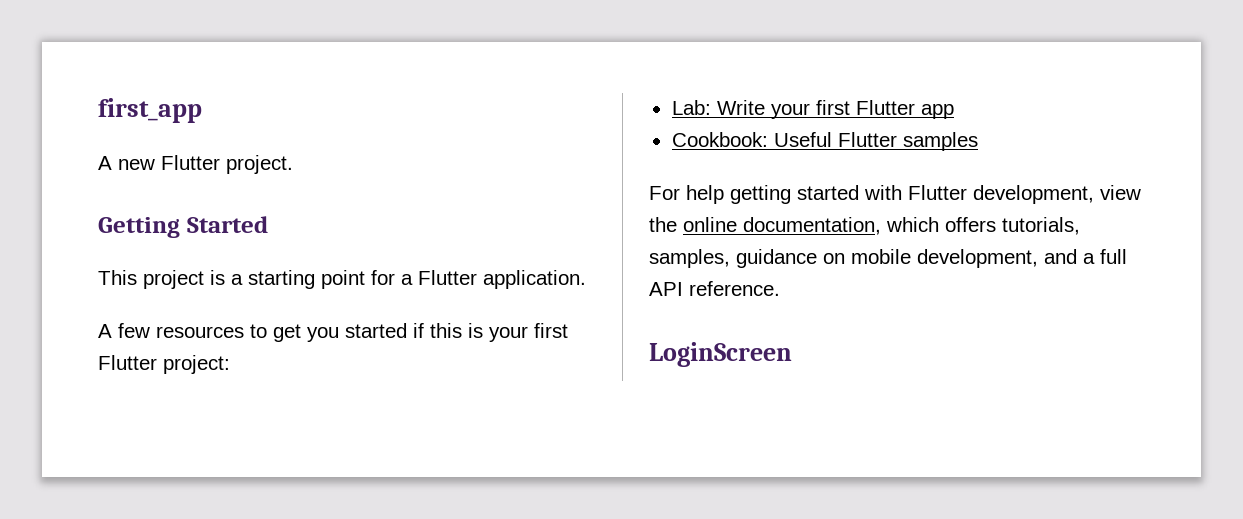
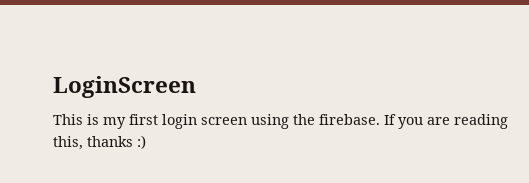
[98,98,202,123] [98,155,293,174] [98,216,268,238] [98,270,586,289] [98,323,568,342] [98,355,230,374] [671,100,954,119] [671,132,978,151] [649,185,1141,204] [649,217,1080,235] [649,249,1127,268] [649,281,780,296] [649,342,792,367] first_app // A new Flutter project. // Getting Started // This project is a starting point for a Flutter application. // A few resources to get you started if this is your first Flutter project: // Lab: Write your first Flutter app // Cookbook: Useful Flutter samples // For help getting started with Flutter development, view the online documentation, which offers tutorials, samples, guidance on mobile development, and a full API reference. // LoginScreen -> [53,76,196,98] [53,114,508,129] [53,135,146,150] LoginScreen // This is my first login screen using the firebase. If you are reading this, thanks :)

